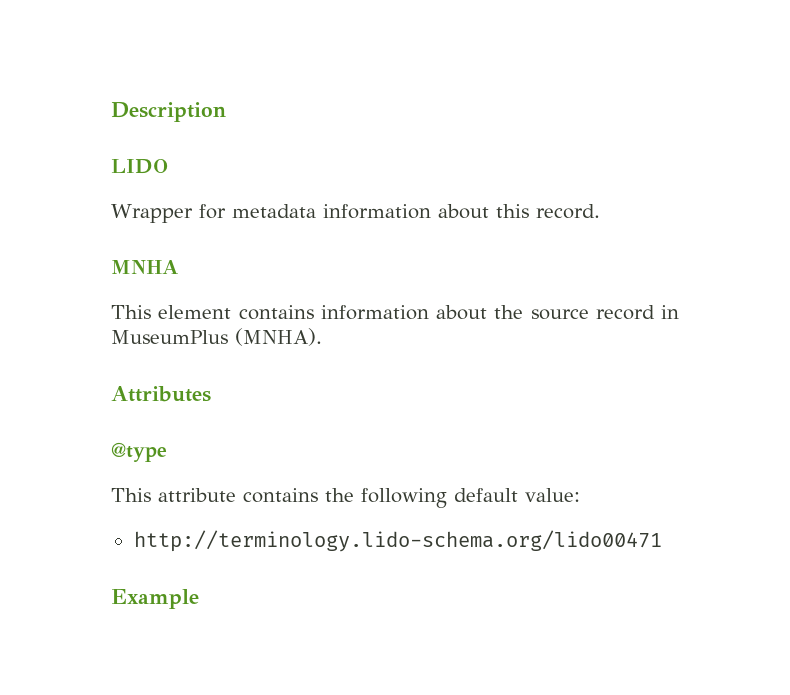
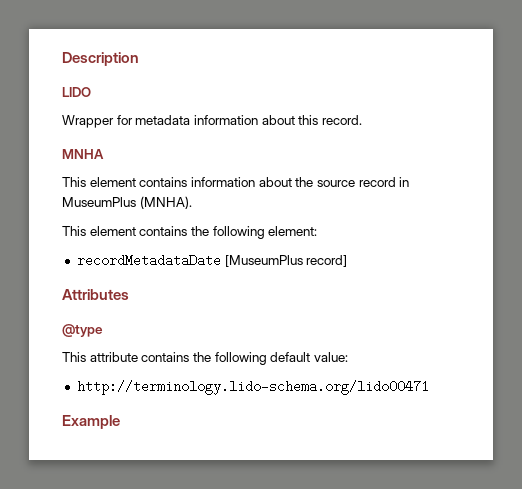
(322, 337) none -> [62,226,318,239] [76,254,348,267] // This element contains the following element: // recordMetadataDate [MuseumPlus record]

